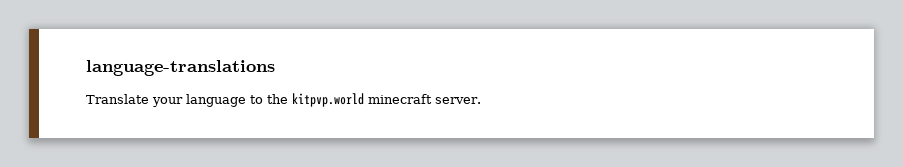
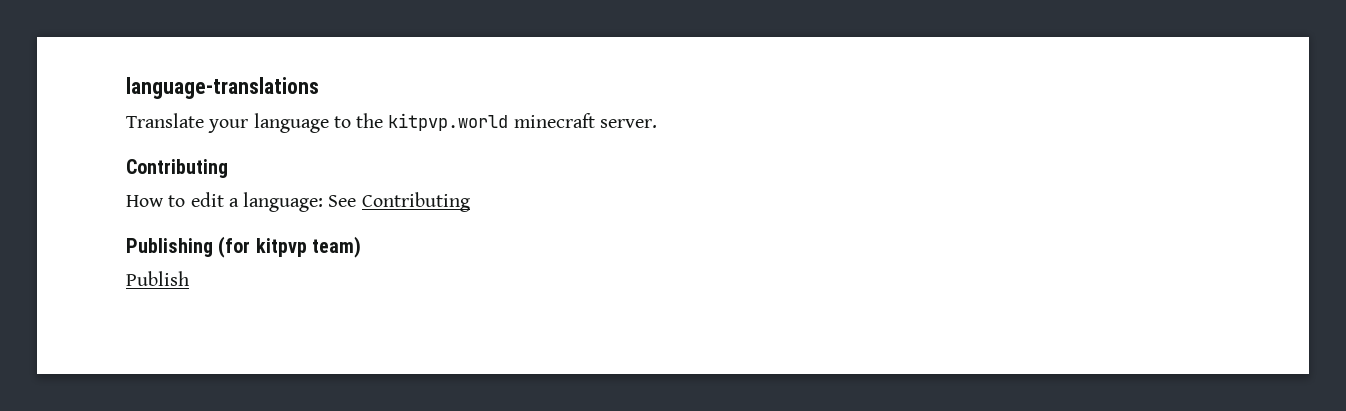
(481, 100) none -> [126,159,228,178] [126,192,470,212] [126,236,362,258] [126,271,189,286] // Contributing // How to edit a language: See Contributing // Publishing (for kitpvp team) // Publish

